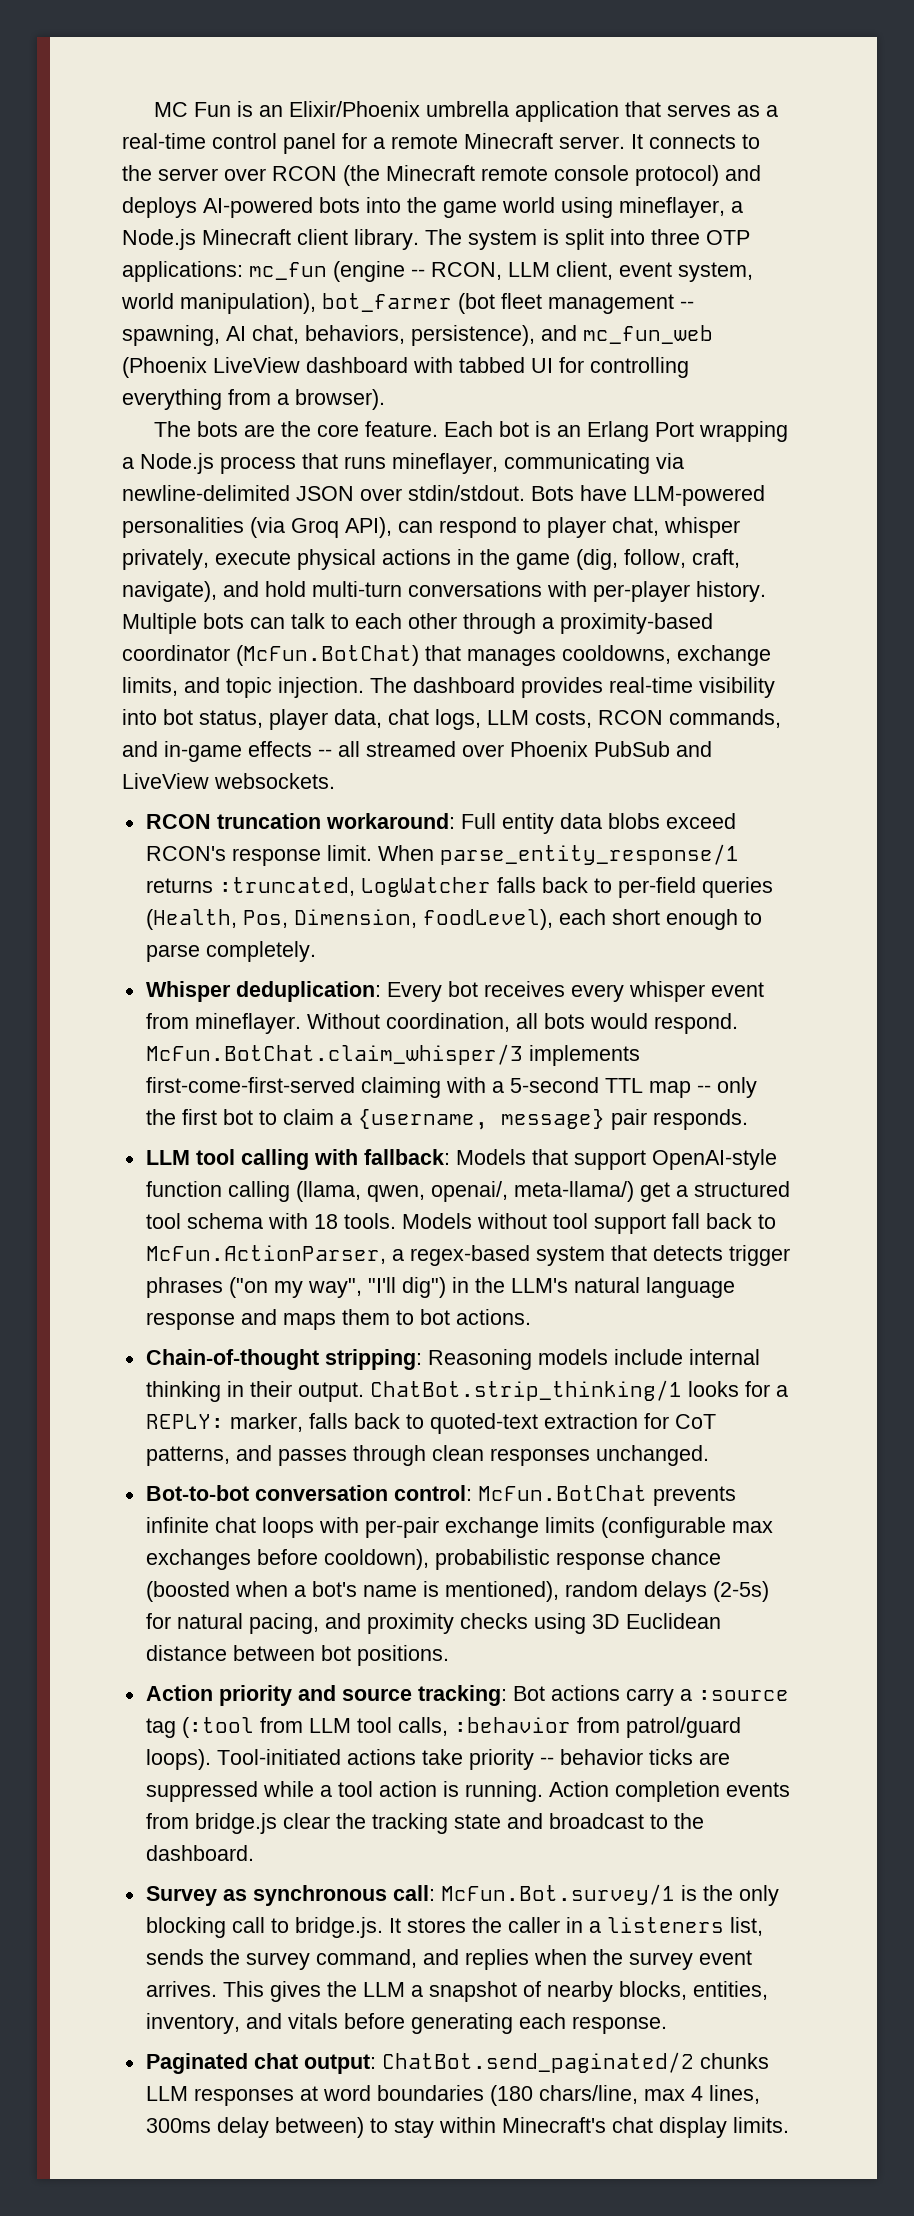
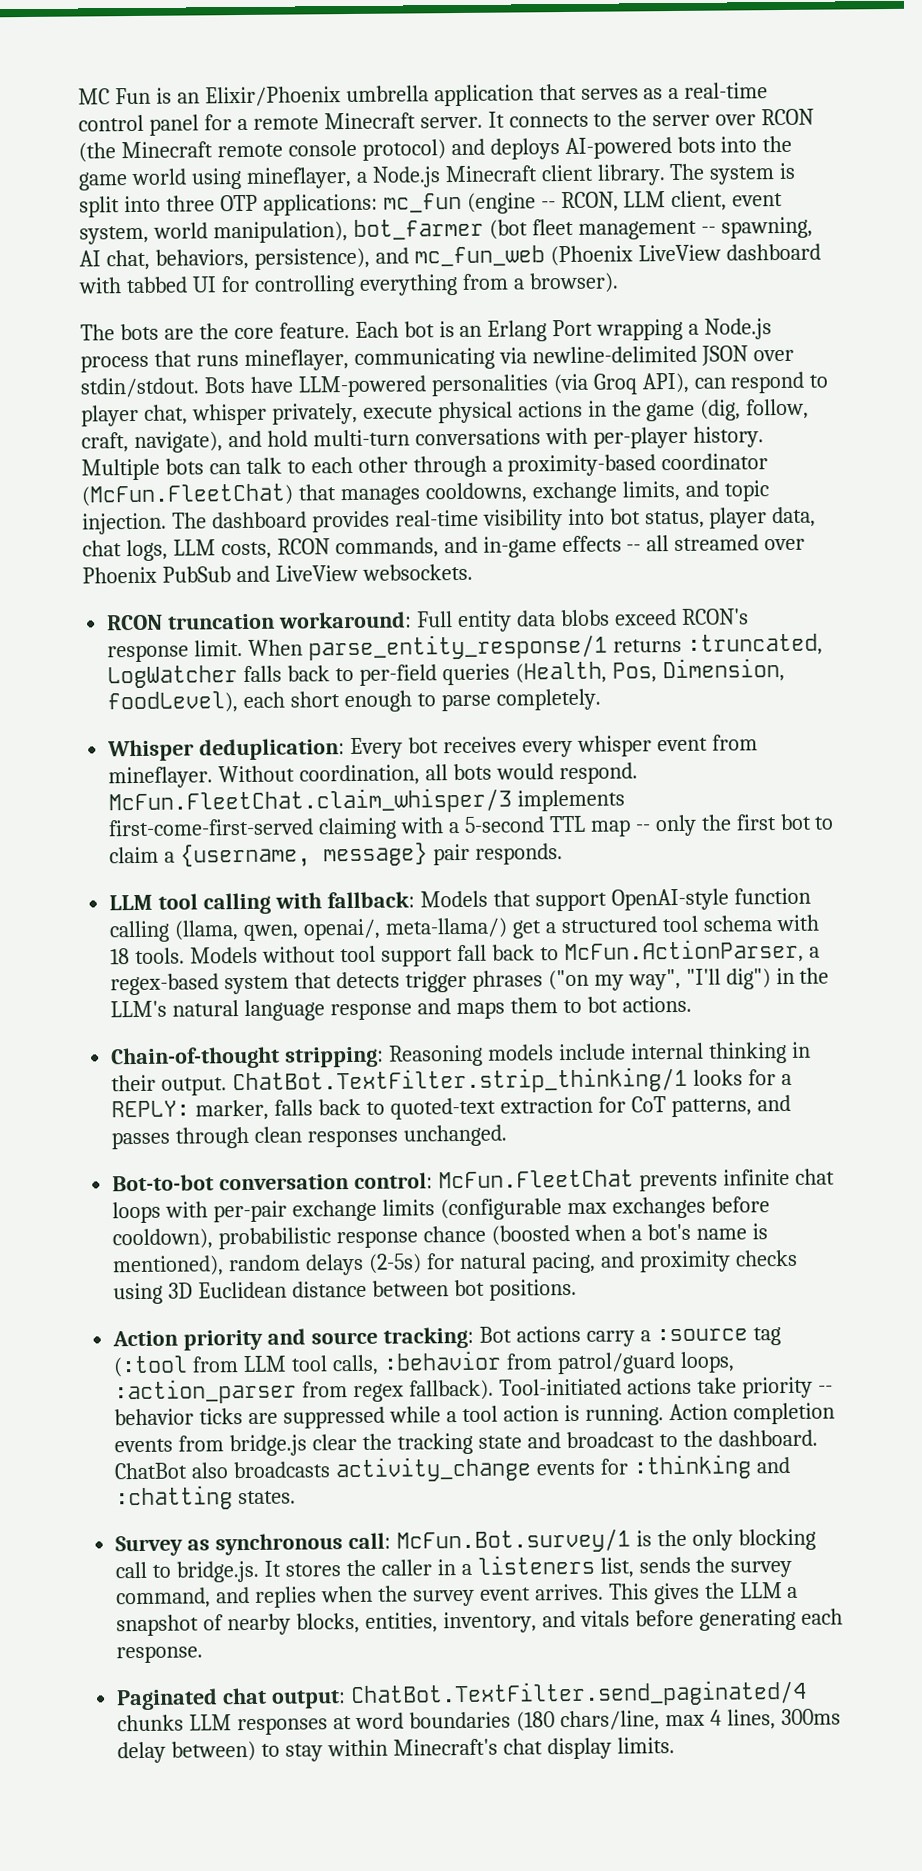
[236,645,419,666] (McFun.BotChat) -> [81,483,294,507] (McFun.FleetChat)
[145,1044,523,1065] McFun.BotChat.claim_whisper/3 -> [108,787,513,816] McFun.FleetChat.claim_whisper/3
[369,1380,682,1401] ChatBot.strip_thinking/1 -> [232,1066,689,1096] ChatBot.TextFilter.strip_thinking/1
[477,1485,647,1501] McFun.BotChat -> [438,1169,635,1189] McFun.FleetChat
[145,1749,211,1770] loops). -> [679,1351,735,1373] [114,1378,495,1405] loops, :action_parser from regex fallback).
(254, 1853) none -> [114,1454,790,1483] [115,1485,297,1511] ChatBot also broadcasts activity_change events for :thinking and :chatting states.
[381,2052,694,2073] ChatBot.send_paginated/2 -> [350,1679,808,1709] ChatBot.TextFilter.send_paginated/4

